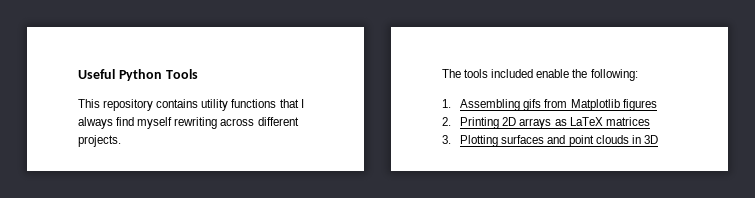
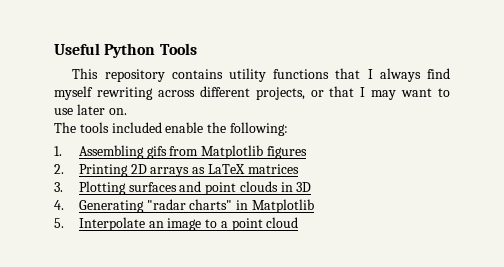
[78,135,121,147] projects. -> [255,86,450,100] [54,104,127,115] projects, or that I may want to use later on.
(658, 139) none -> [54,199,314,213] [54,217,299,231] // 4. Generating "radar charts" in Matplotlib // 5. Interpolate an image to a point cloud

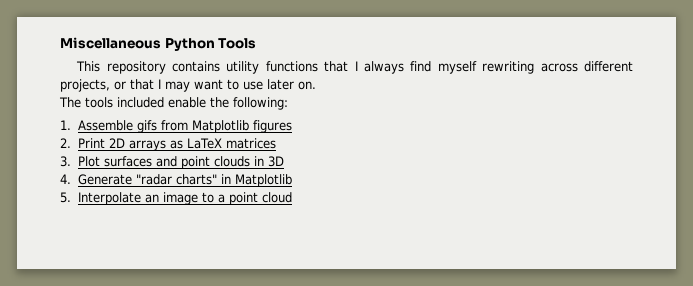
[54,43,100,55] Useful -> [60,37,161,49] Miscellaneous
[78,145,144,159] Assembling -> [77,120,133,131] Assemble
[78,164,128,177] Printing -> [77,138,105,148] Print
[78,181,126,195] Plotting -> [77,156,100,167] Plot
[78,200,144,213] Generating -> [77,174,132,185] Generate

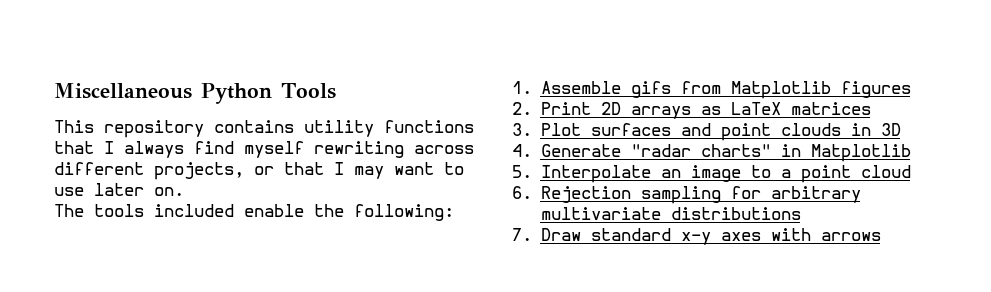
(292, 197) none -> [512,186,861,204] [540,207,801,220] [512,228,881,245] // 6. Rejection sampling for arbitrary multivariate distributions // 7. Draw standard x-y axes with arrows

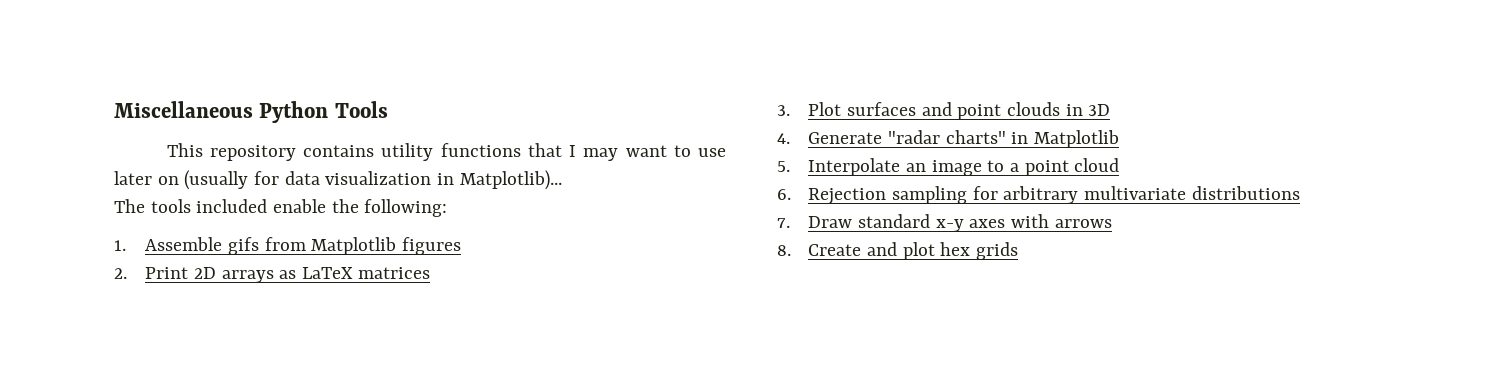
[124,141,474,158] [54,162,344,180] always find myself rewriting across different projects, or that I -> (577, 151) none
[154,187,184,196] on. -> [157,170,562,190] on (usually for data visualization in Matplotlib)...
(881, 236) none -> [777,242,1018,260] // 8. Create and plot hex grids

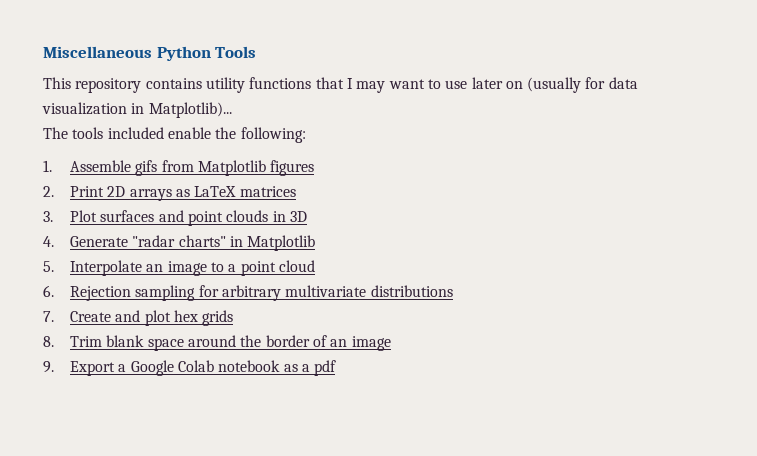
[808,214,1112,232] [777,245,791,256] Draw standard x-y axes with arrows // 8. -> (54, 316) none
(1018, 251) none -> [43,335,391,351] [43,360,337,376] // 8. Trim blank space around the border of an image // 9. Export a Google Colab notebook as a pdf

